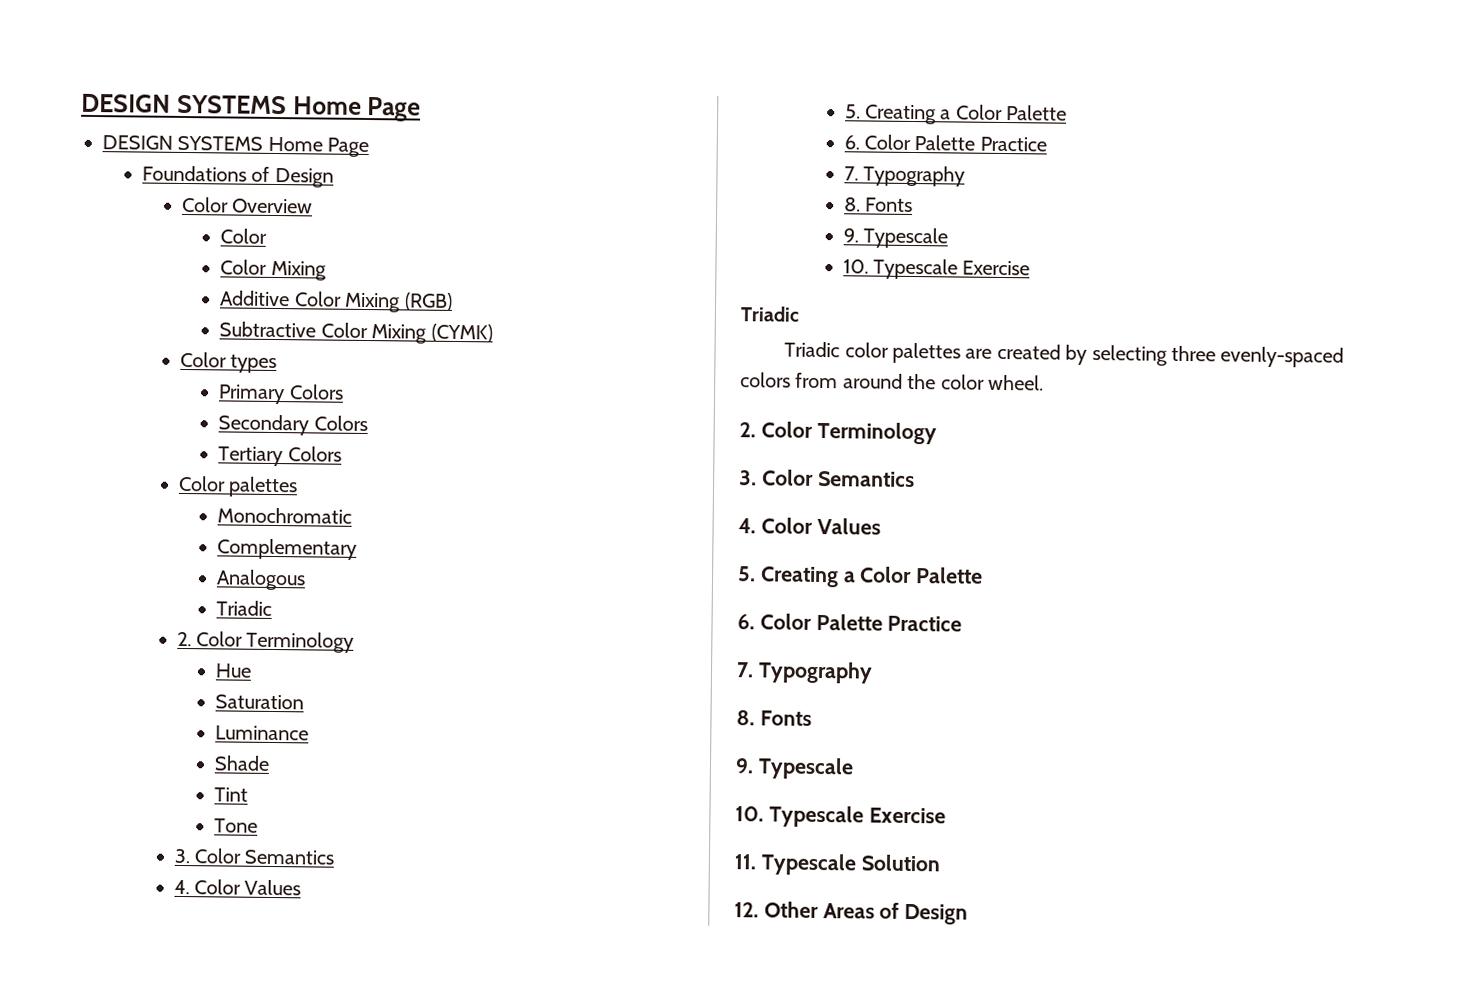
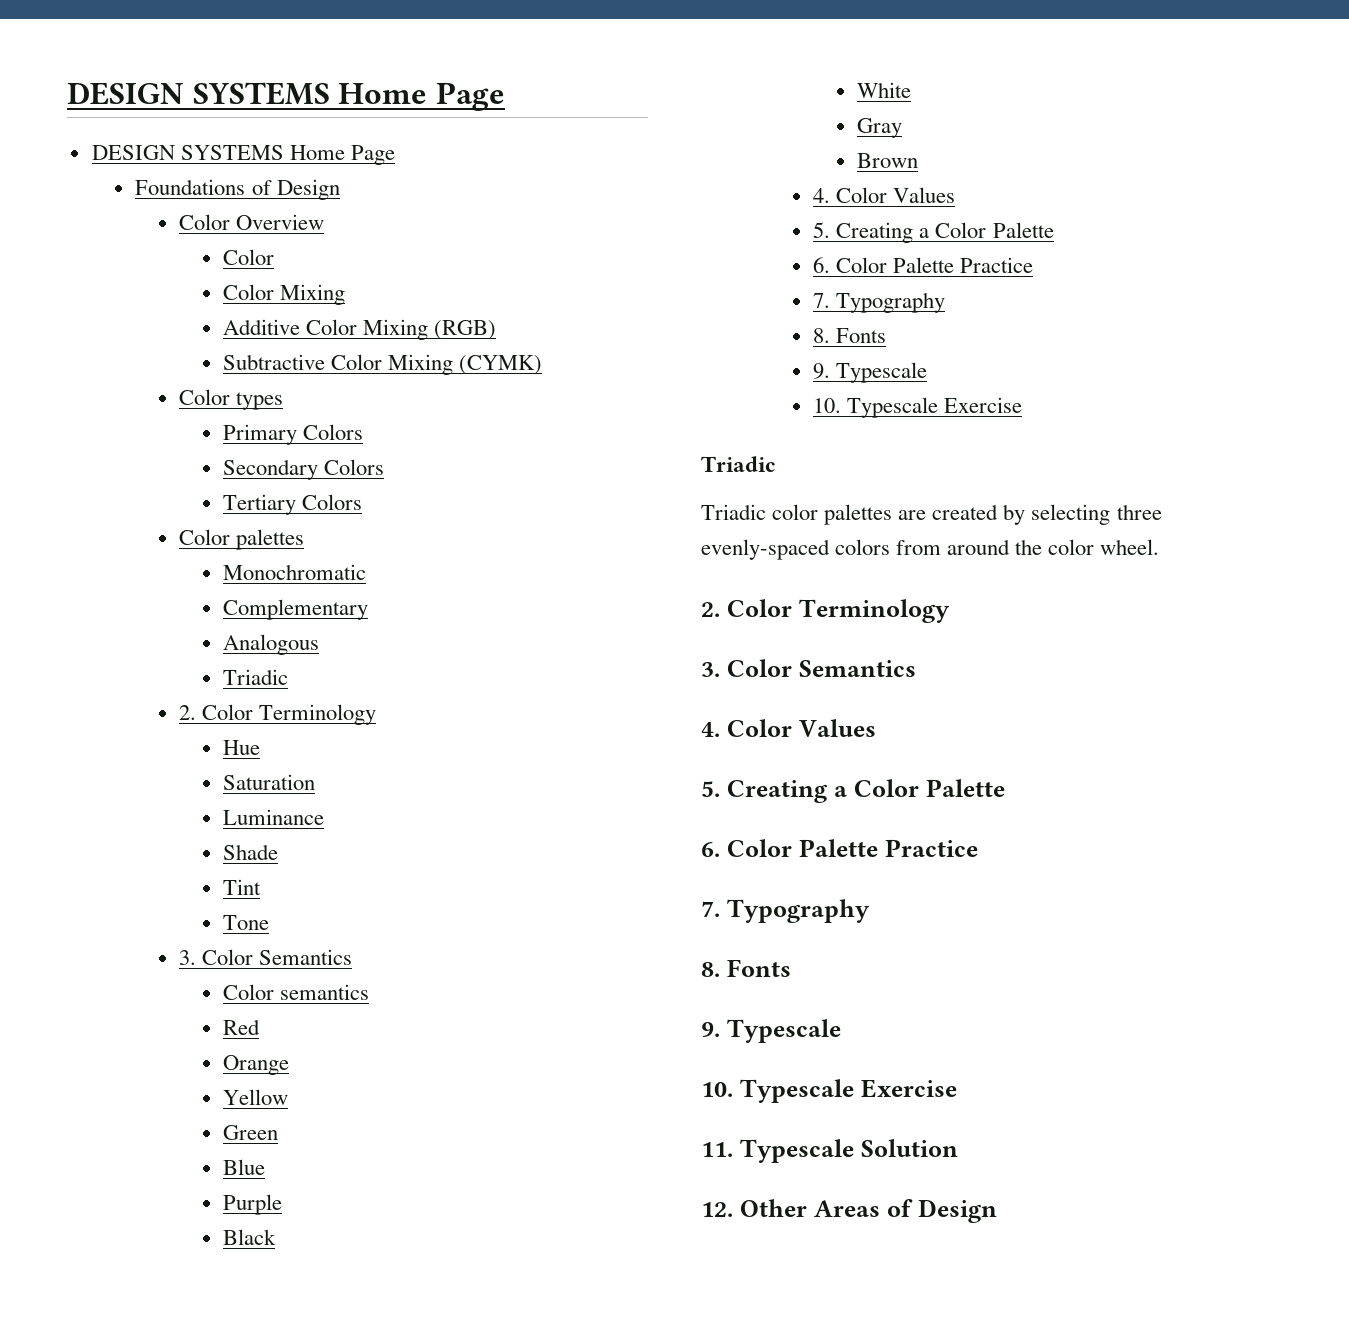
(336, 857) none -> [222,984,370,1000] [222,1019,260,1035] [222,1055,289,1075] [222,1089,288,1105] [222,1125,278,1140] [222,1159,265,1175] [222,1194,282,1215] [222,1229,276,1245] [856,82,911,98] [856,118,902,138] [856,153,918,168] // Color semantics // Red // Orange // Yellow // Green // Blue // Purple // Black // White // Gray // Brown

